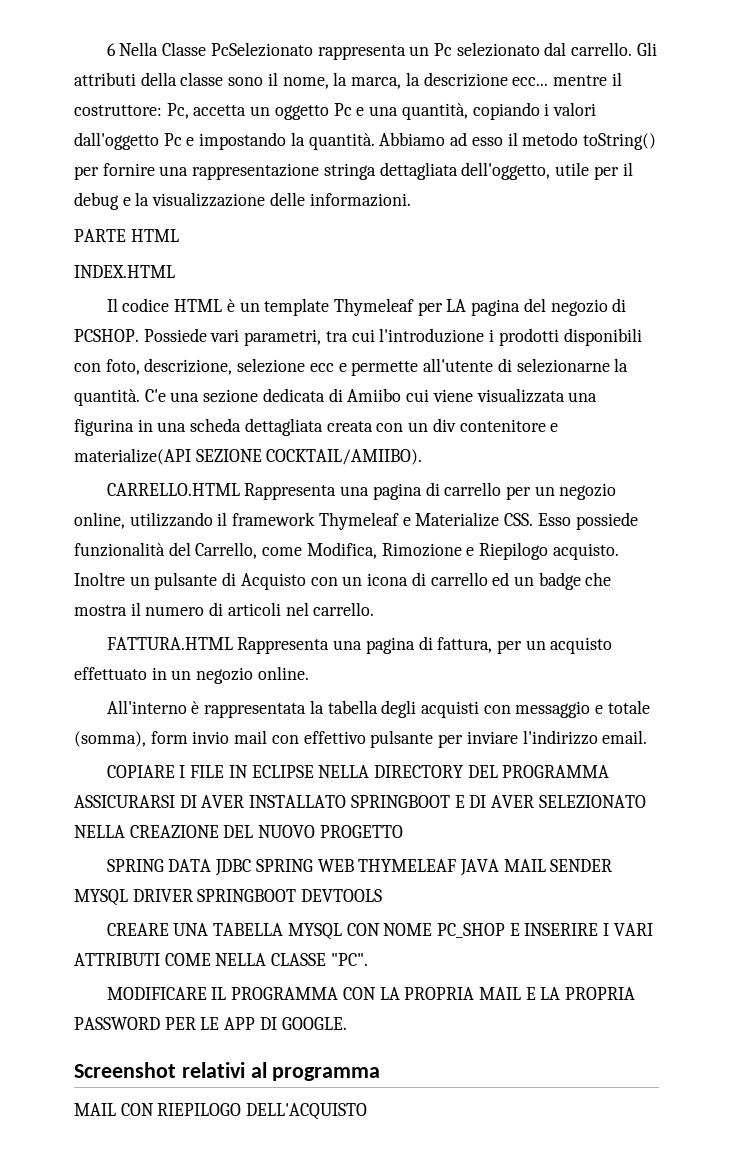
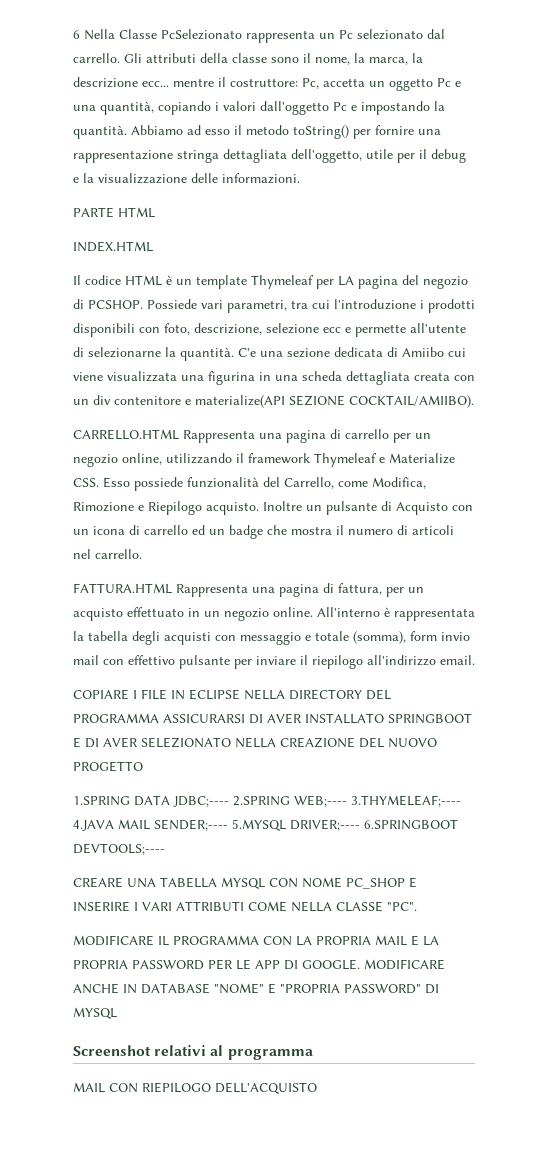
(309, 673) // -> (313, 612) none
[522,730,598,745] l'indirizzo -> [300,655,436,669] il riepilogo all'indirizzo
[106,859,613,876] [74,889,383,906] SPRING DATA JDBC SPRING WEB THYMELEAF JAVA MAIL SENDER MYSQL DRIVER SPRINGBOOT DEVTOOLS -> [73,795,461,807] [73,819,458,831] [73,843,165,855] 1.SPRING DATA JDBC;---- 2.SPRING WEB;---- 3.THYMELEAF;---- 4.JAVA MAIL SENDER;---- 5.MYSQL DRIVER;---- 6.SPRINGBOOT DEVTOOLS;----
(347, 1023) none -> [364,959,445,970] [73,983,439,994] [73,1007,117,1019] MODIFICARE ANCHE IN DATABASE "NOME" E "PROPRIA PASSWORD" DI MYSQL

